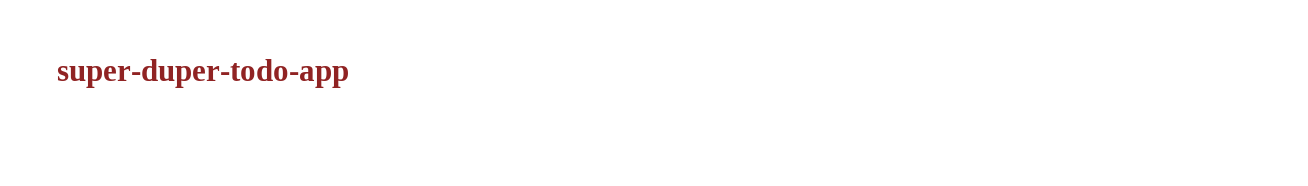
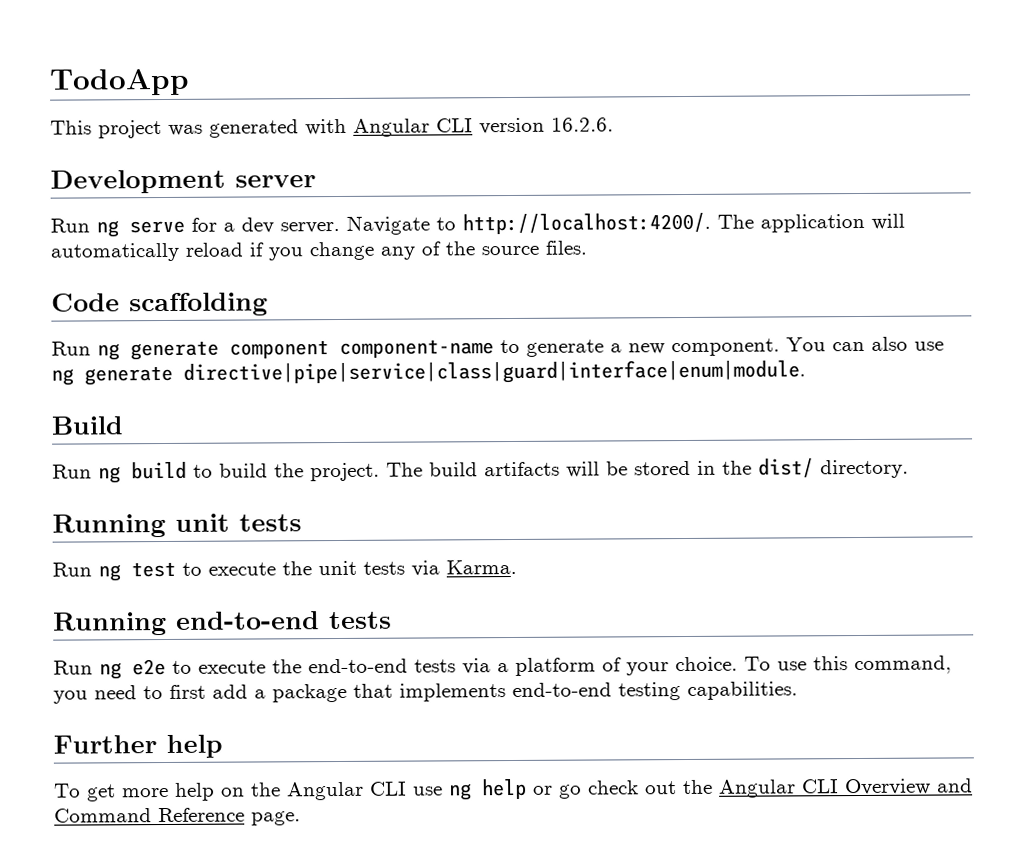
[57,59,349,88] super-duper-todo-app -> [49,68,190,96] [50,117,614,139] [50,169,316,194] [50,212,905,238] [50,240,587,262] [51,292,268,317] [51,336,944,361] [51,359,806,386] [51,416,124,435] [52,458,909,484] [52,513,302,538] [52,559,517,582] [53,611,392,636] [53,655,952,680] [53,681,798,704] [53,734,223,758] [54,778,973,802] [54,807,301,826] TodoApp // This project was generated with Angular CLI version 16.2.6. // Development server // Run ng serve for a dev server. Navigate to http://localhost:4200/. The application will automatically reload if you change any of the source files. // Code scaffolding // Run ng generate component component-name to generate a new component. You can also use ng generate directive|pipe|service|class|guard|interface|enum|module. // Build // Run ng build to build the project. The build artifacts will be stored in the dist/ directory. // Running unit tests // Run ng test to execute the unit tests via Karma. // Running end-to-end tests // Run ng e2e to execute the end-to-end tests via a platform of your choice. To use this command, you need to first add a package that implements end-to-end testing capabilities. // Further help // To get more help on the Angular CLI use ng help or go check out the Angular CLI Overview and Command Reference page.

